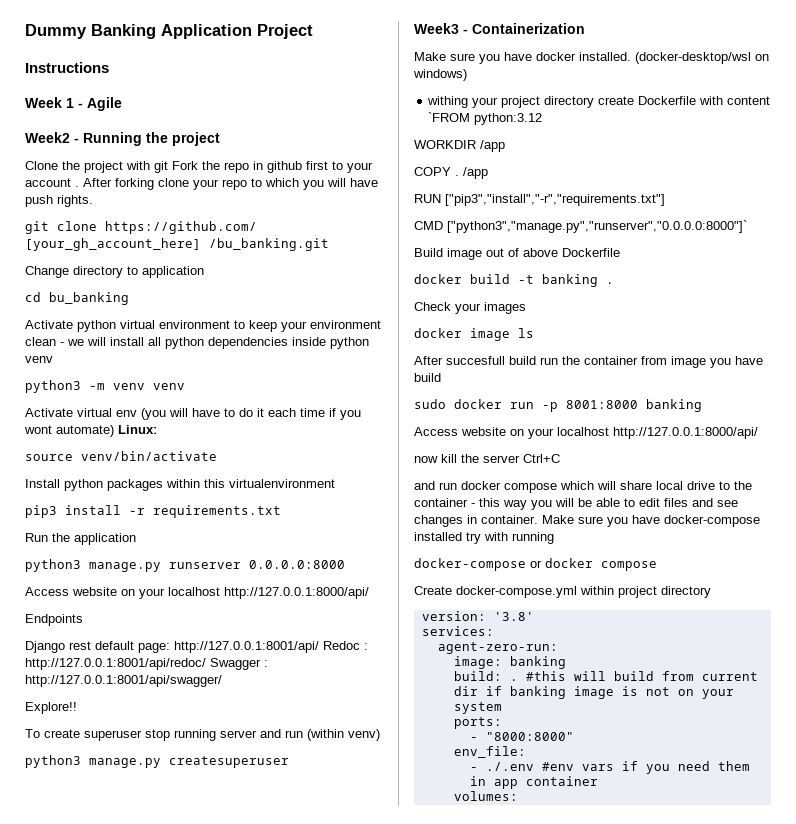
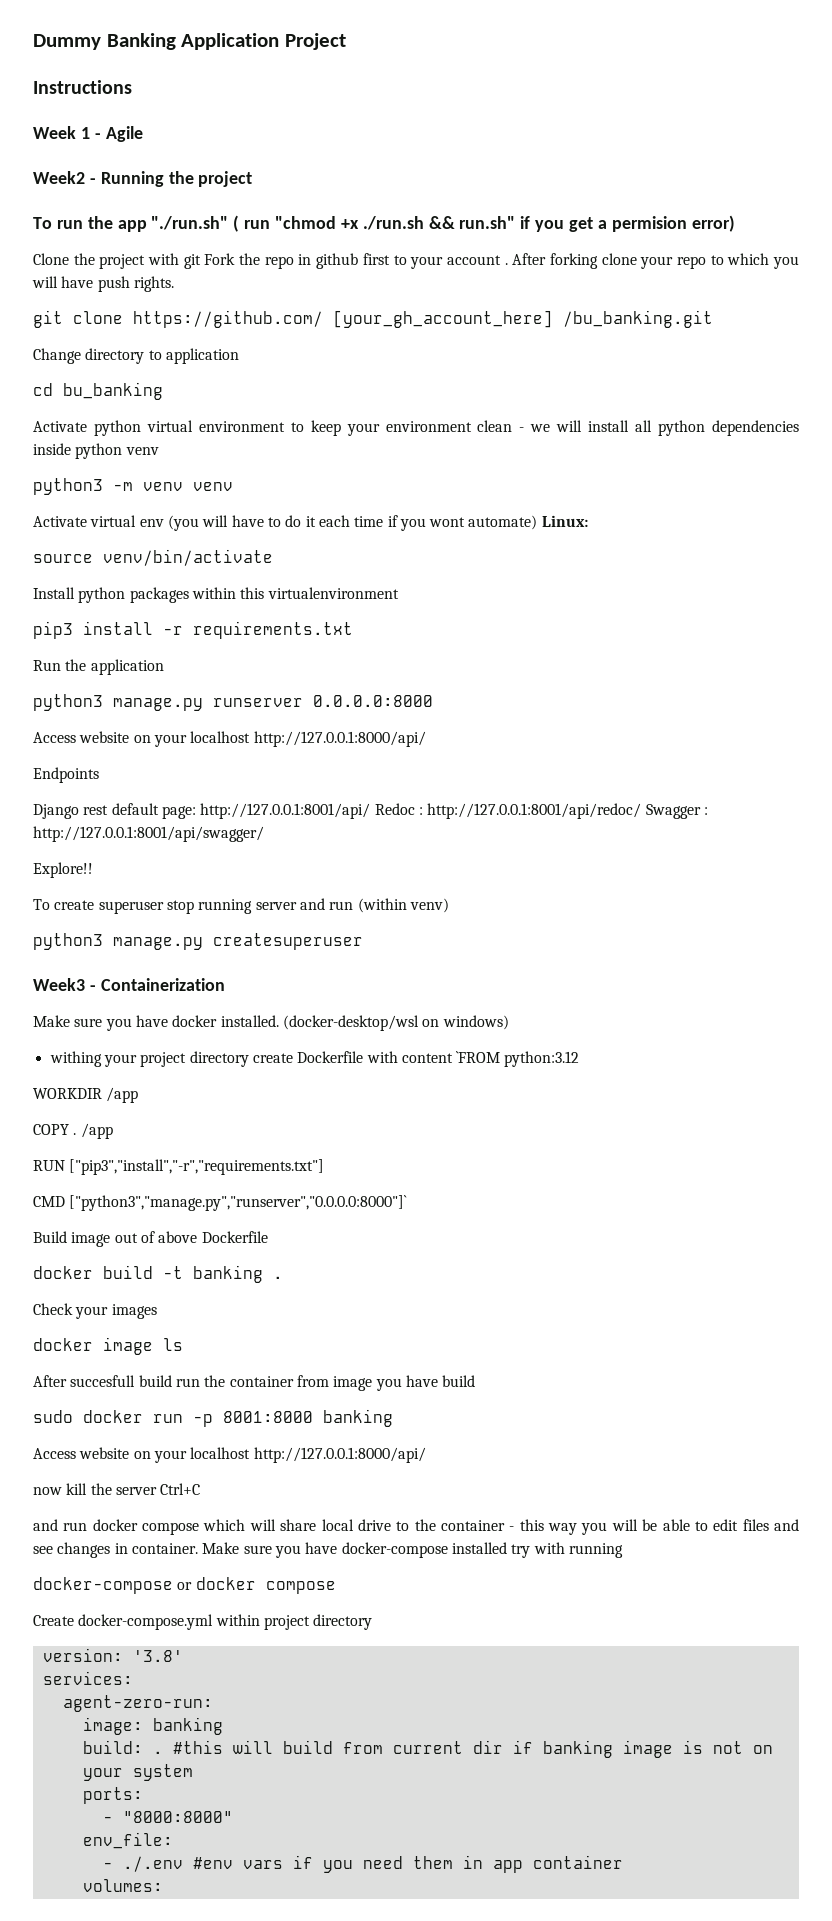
(220, 139) none -> [33,215,735,232] // To run the app "./run.sh" ( run "chmod +x ./run.sh && run.sh" if you get a permision error)

